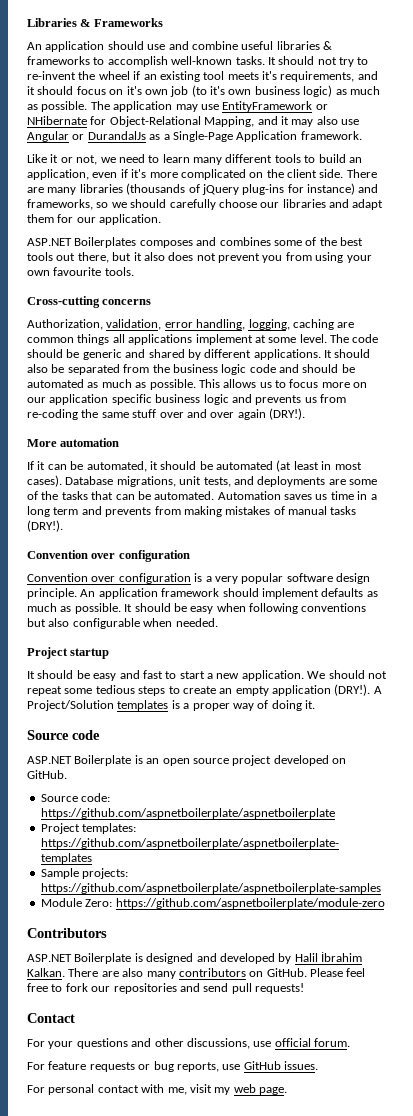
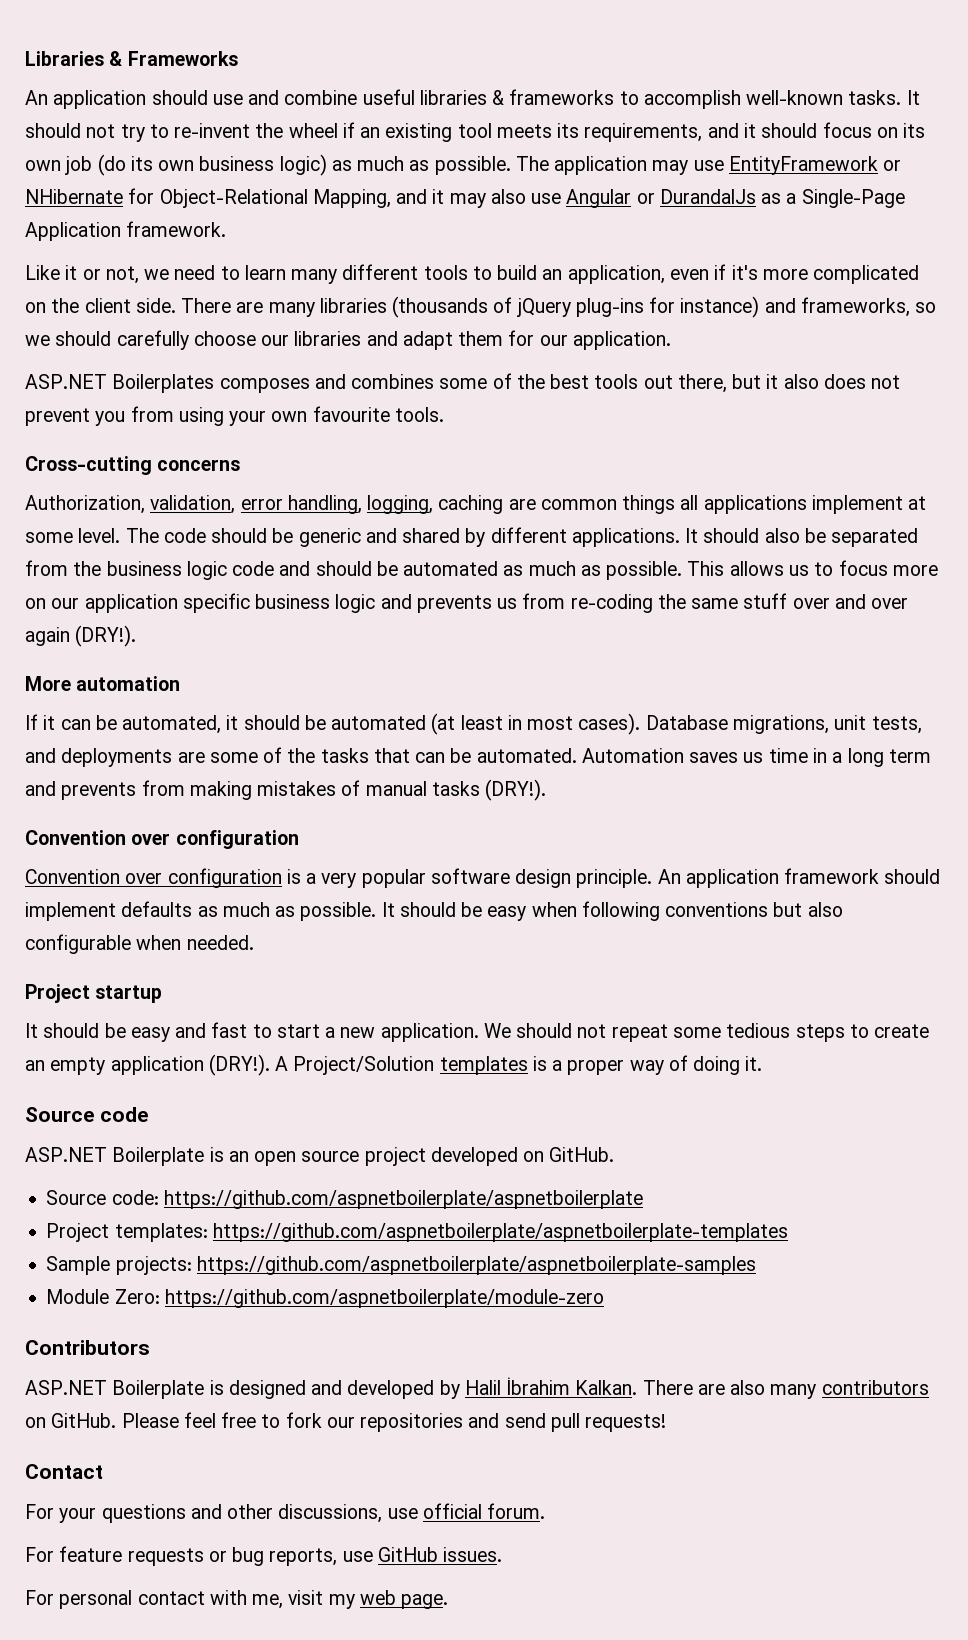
[262,71,277,80] it's -> [557,123,580,138] its
[126,86,142,95] it's -> [903,123,926,138] its
[191,85,225,97] (to it's -> [97,154,153,176] (do its

